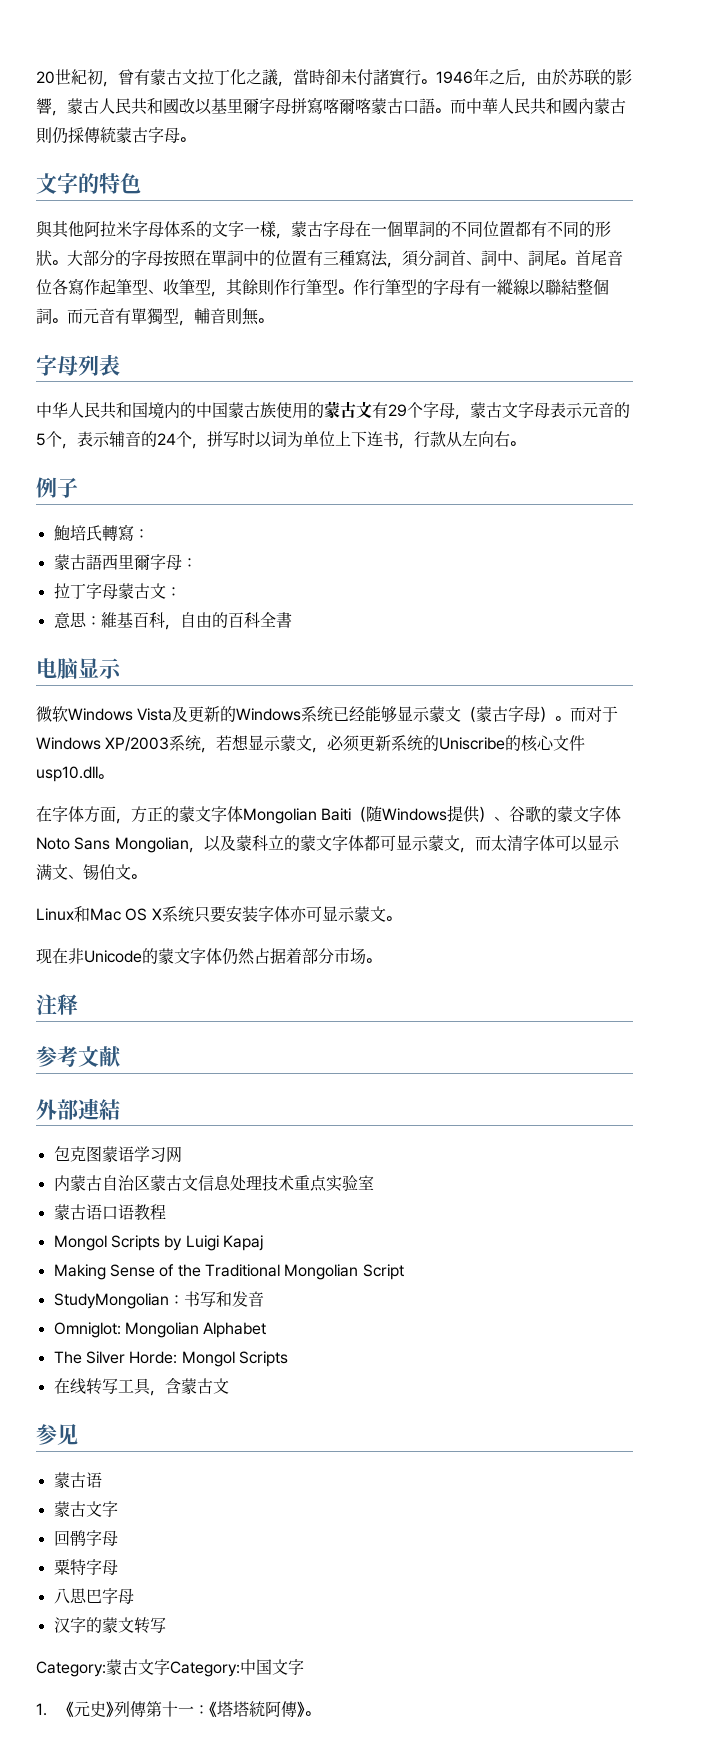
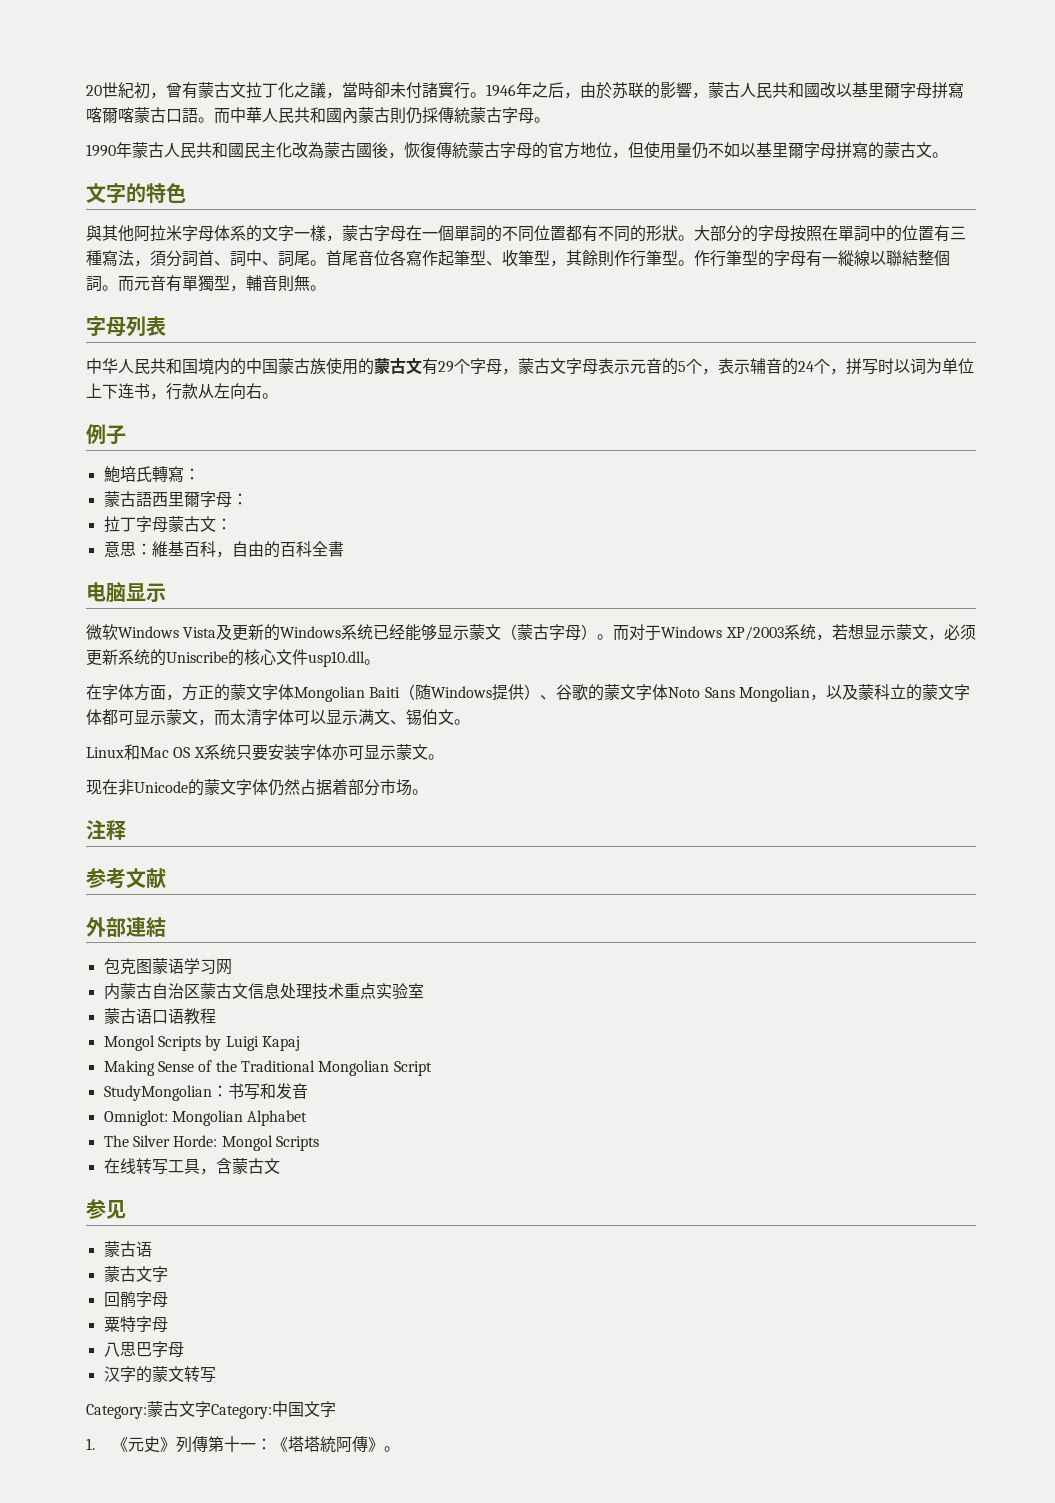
(195, 139) none -> [86,142,948,159] // 1990年蒙古人民共和國民主化改為蒙古國後，恢復傳統蒙古字母的官方地位，但使用量仍不如以基里爾字母拼寫的蒙古文。

